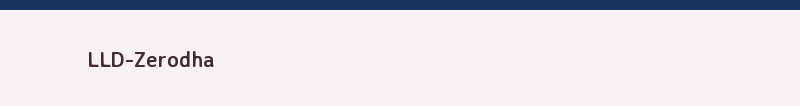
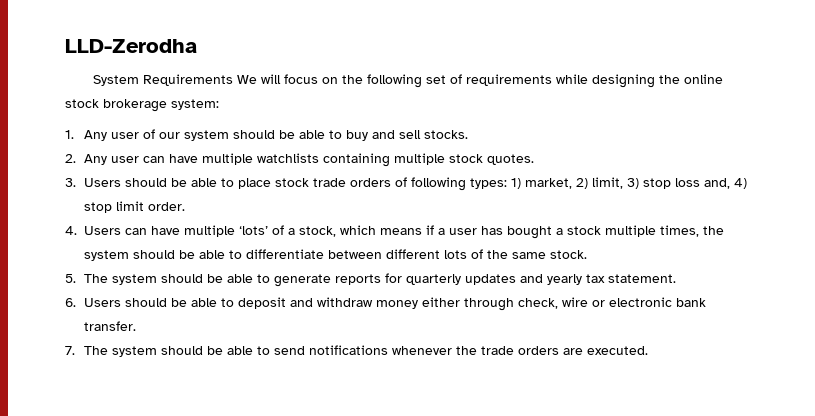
(215, 59) none -> [93,74,724,88] [65,99,219,112] [65,129,468,141] [65,153,534,167] [65,177,747,191] [83,201,185,213] [65,225,724,239] [84,249,587,261] [65,273,676,287] [65,297,706,311] [83,321,136,331] [65,345,648,357] // System Requirements We will focus on the following set of requirements while designing the online stock brokerage system: // 1. Any user of our system should be able to buy and sell stocks. // 2. Any user can have multiple watchlists containing multiple stock quotes. // 3. Users should be able to place stock trade orders of following types: 1) market, 2) limit, 3) stop loss and, 4) stop limit order. // 4. Users can have multiple ‘lots’ of a stock, which means if a user has bought a stock multiple times, the system should be able to differentiate between different lots of the same stock. // 5. The system should be able to generate reports for quarterly updates and yearly tax statement. // 6. Users should be able to deposit and withdraw money either through check, wire or electronic bank transfer. // 7. The system should be able to send notifications whenever the trade orders are executed.

